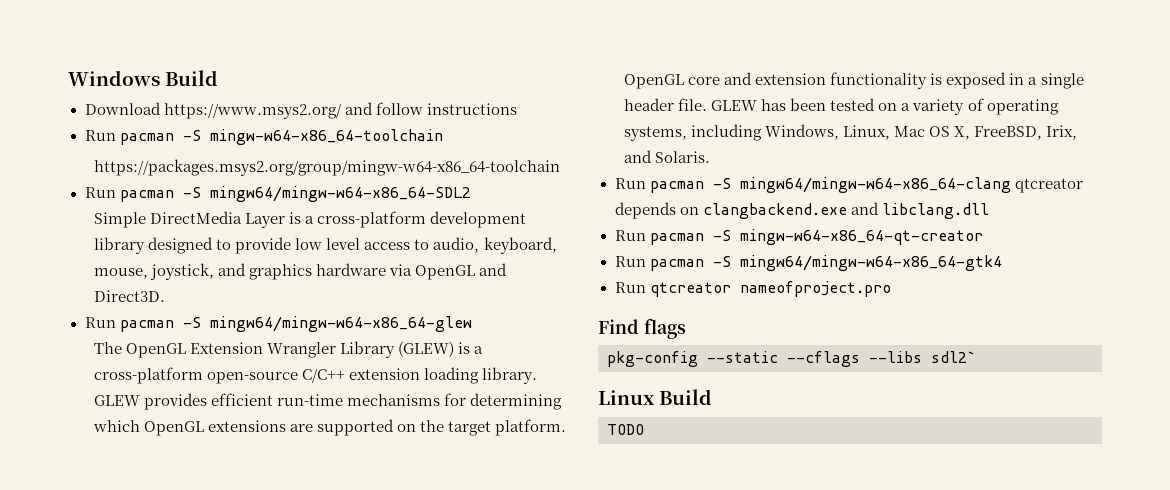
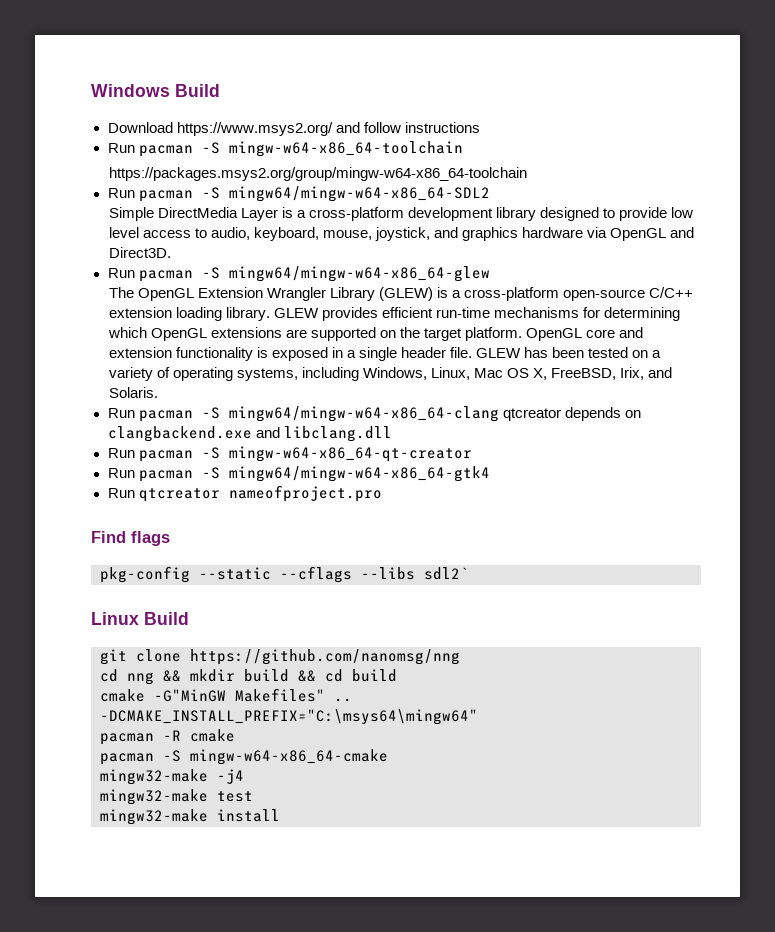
[607,424,644,435] TODO -> [100,649,460,665] [100,669,397,685] [100,688,352,702] [100,709,478,725] [100,729,235,745] [100,749,388,765] [100,769,244,785] [100,789,253,805] [100,809,280,825] git clone https://github.com/nanomsg/nng // cd nng && mkdir build && cd build // cmake -G"MinGW Makefiles" .. -DCMAKE_INSTALL_PREFIX="C:\msys64\mingw64" // pacman -R cmake // pacman -S mingw-w64-x86_64-cmake // mingw32-make -j4 // mingw32-make test // mingw32-make install

